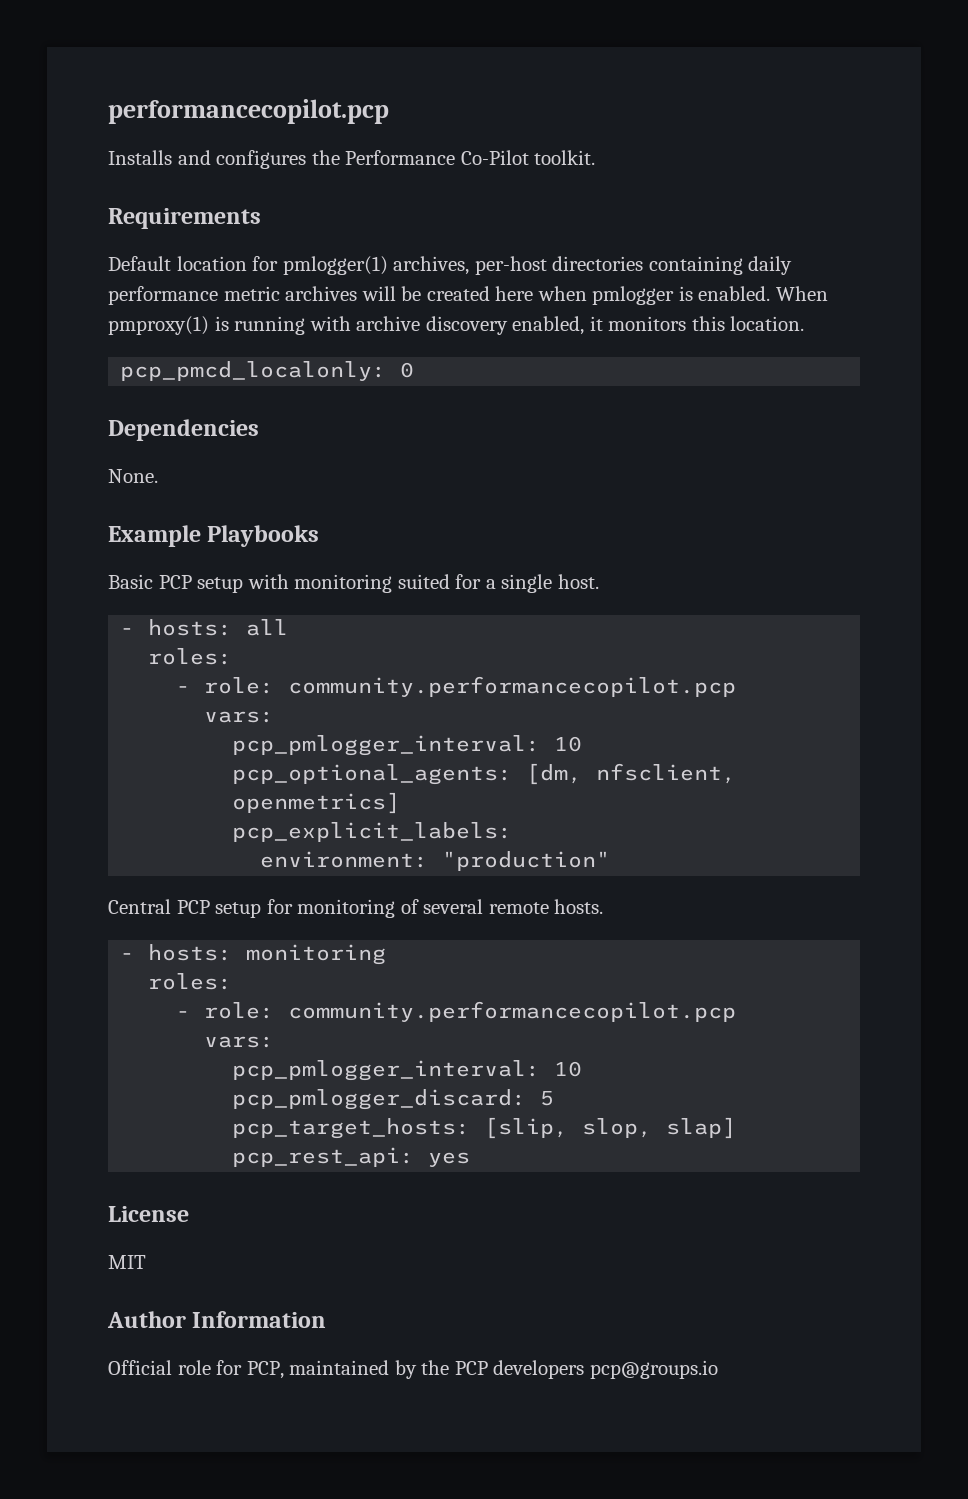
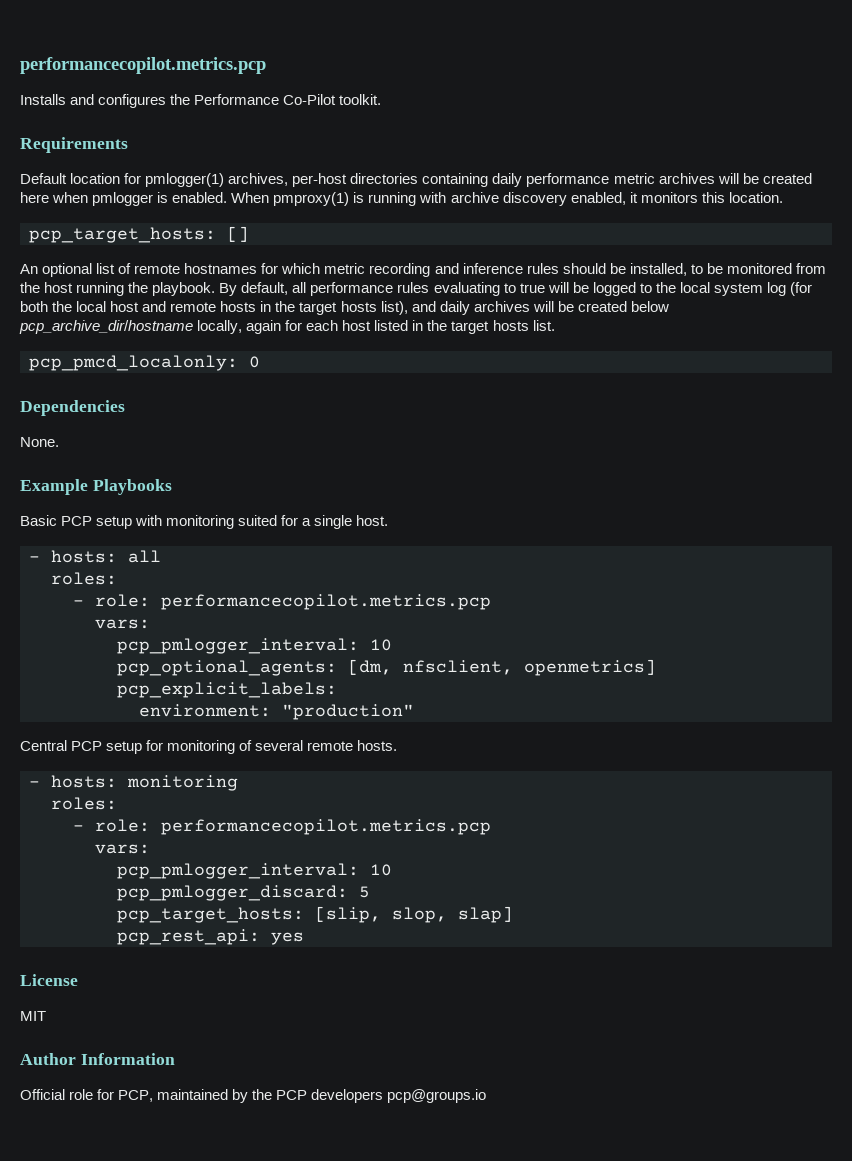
[108,99,389,124] performancecopilot.pcp -> [20,57,266,74] performancecopilot.metrics.pcp
(805, 323) none -> [29,226,249,243] [20,263,826,277] [20,282,813,296] [20,301,669,315] [19,320,555,334] // pcp_target_hosts: [] // An optional list of remote hostnames for which metric recording and inference rules should be installed, to be monitored from the host running the playbook. By default, all performance rules evaluating to true will be logged to the local system log (for both the local host and remote hosts in the target hosts list), and daily archives will be created below pcp_archive_dir/hostname locally, again for each host listed in the target hosts list.
[288,676,737,697] community.performancecopilot.pcp -> [161,594,491,610] performancecopilot.metrics.pcp
[288,1001,737,1022] community.performancecopilot.pcp -> [161,819,491,835] performancecopilot.metrics.pcp

